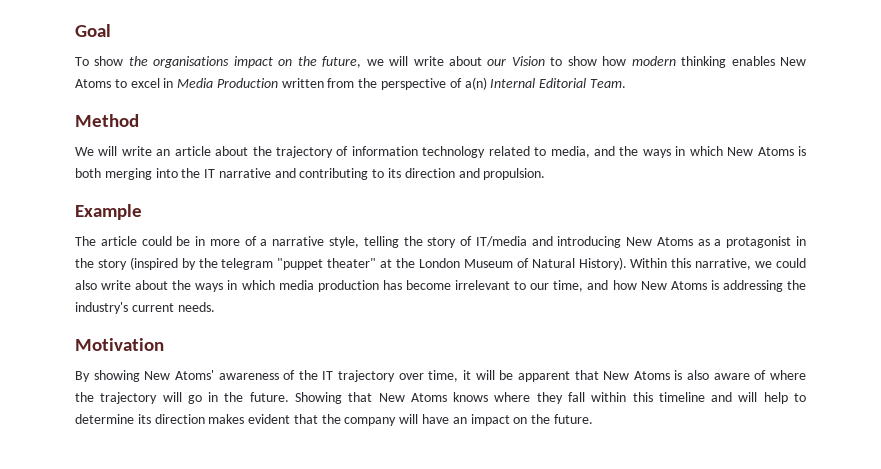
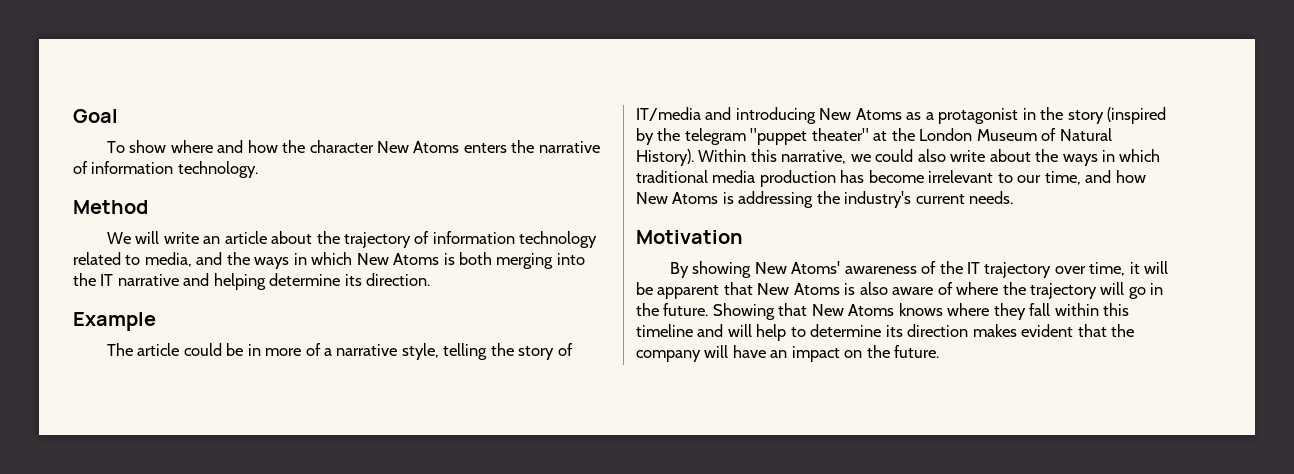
[128,56,807,68] [75,77,626,90] the organisations impact on the future, we will write about our Vision to show how modern thinking enables New Atoms to excel in Media Production written from the perspective of a(n) Internal Editorial Team. -> [170,140,600,153] [73,161,258,178] where and how the character New Atoms enters the narrative of information technology.
[299,168,546,180] contributing to its direction and propulsion. -> [213,273,431,290] helping determine its direction.
(275, 285) none -> [636,170,708,183] traditional

